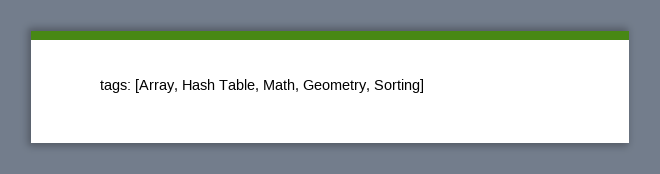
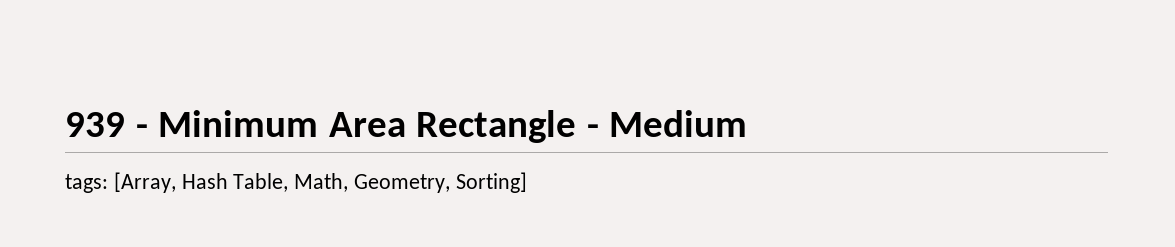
(100, 86) none -> [65,110,748,143] 939 - Minimum Area Rectangle - Medium //

